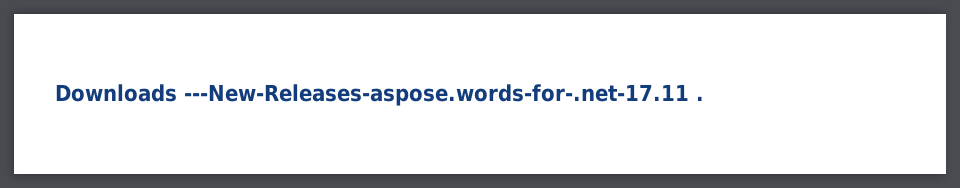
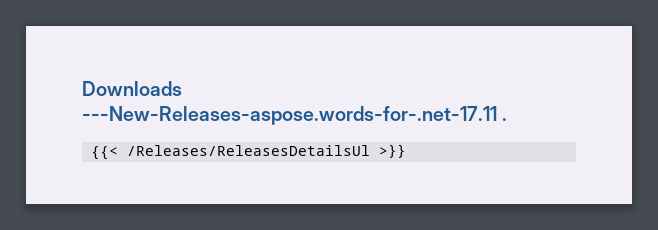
(704, 98) none -> [90,144,406,160] // {{< /Releases/ReleasesDetailsUl >}}

